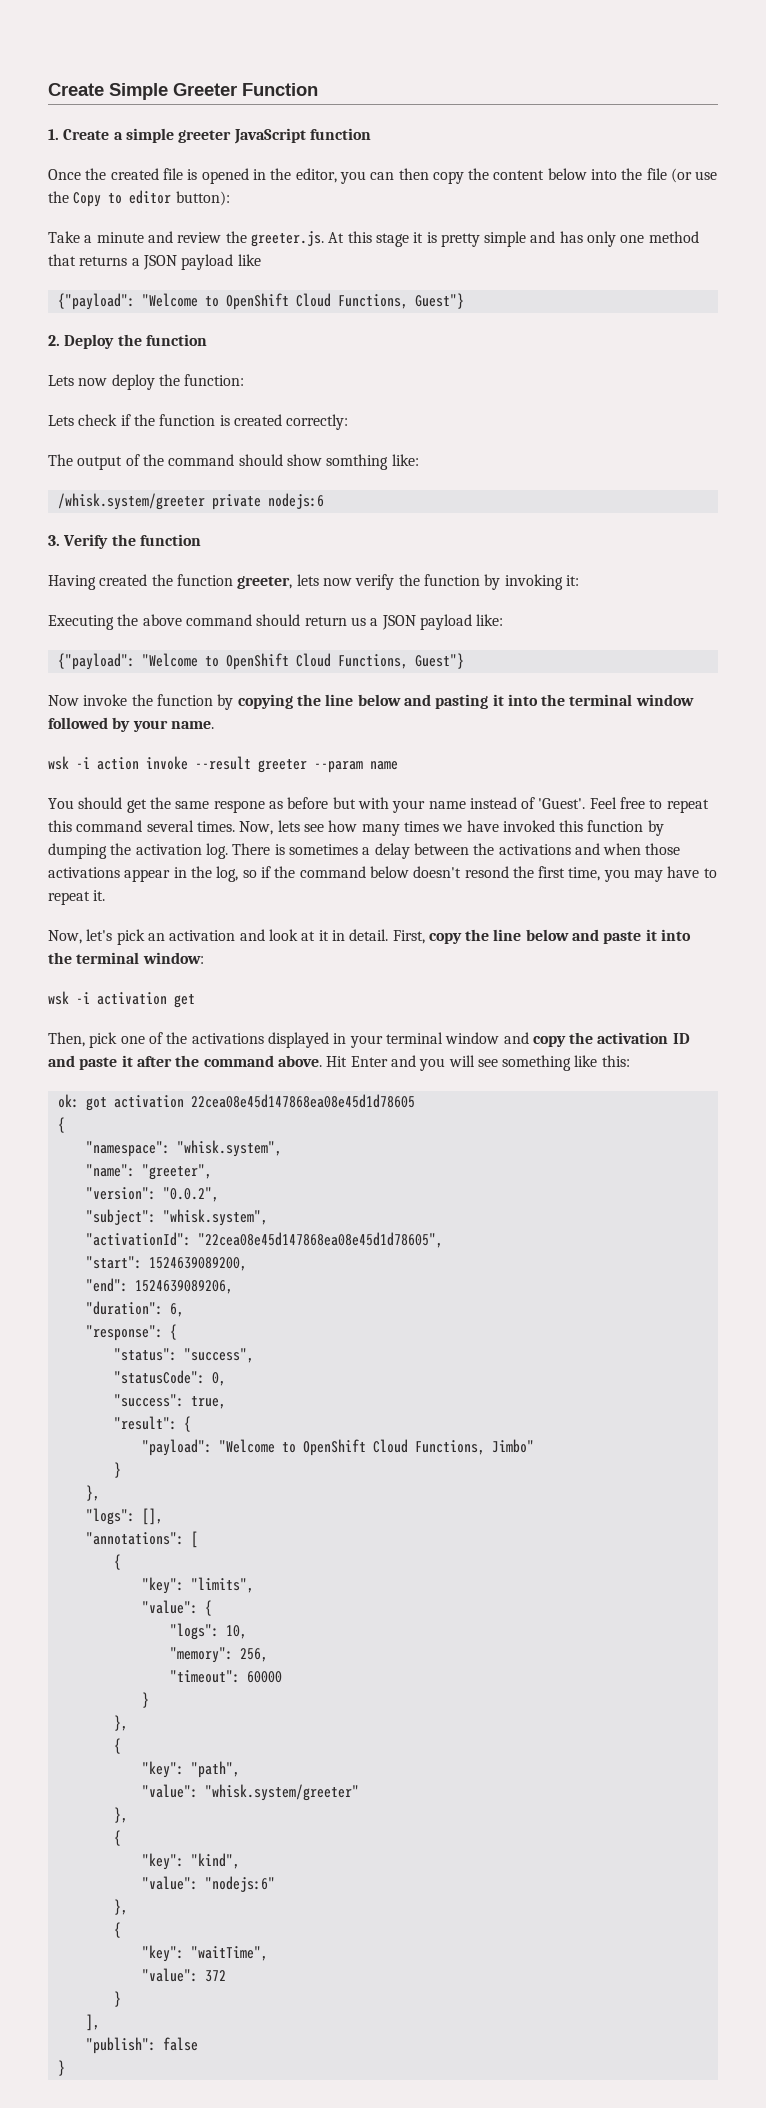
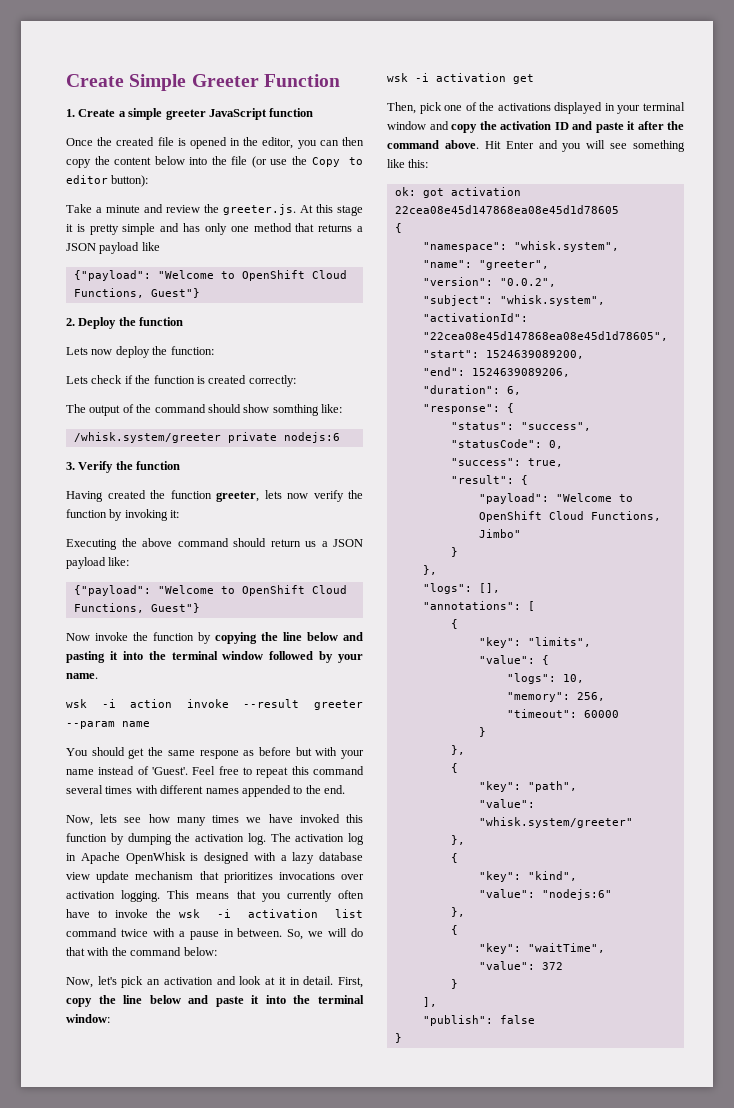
[196,821,235,832] times. -> [105,785,345,797] times with different names appended to the end. //
[232,843,681,859] [48,866,717,882] [48,890,106,905] There is sometimes a delay between the activations and when those activations appear in the log, so if the command below doesn't resond the first time, you may have to repeat it. -> [270,833,364,845] [66,852,363,864] [66,871,364,883] [66,890,364,902] [66,909,363,918] [66,928,363,940] [66,947,217,956] The activation log in Apache OpenWhisk is designed with a lazy database view update mechanism that prioritizes invocations over activation logging. This means that you currently often have to invoke the wsk -i activation list command twice with a pause in between. So, we will do that with the command below:

